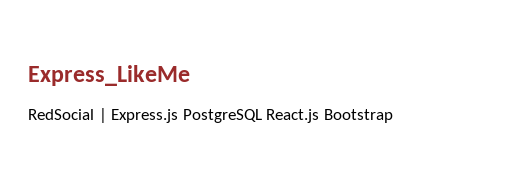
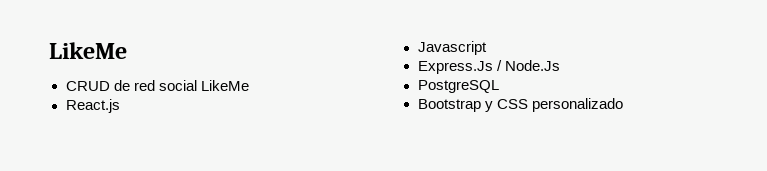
[28,65,190,86] [28,108,393,123] Express_LikeMe // RedSocial | Express.js PostgreSQL React.js Bootstrap -> [49,42,127,59] [65,80,249,91] [65,99,120,113] [417,41,487,55] [417,60,560,74] [417,80,499,93] [417,98,623,112] LikeMe // CRUD de red social LikeMe // React.js // Javascript // Express.Js / Node.Js // PostgreSQL // Bootstrap y CSS personalizado

